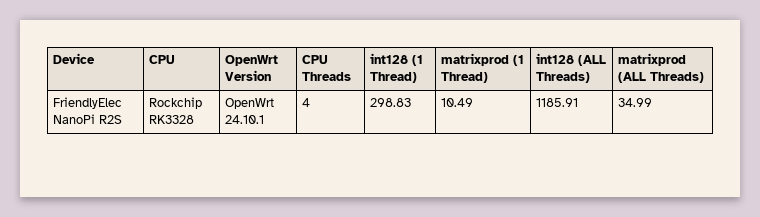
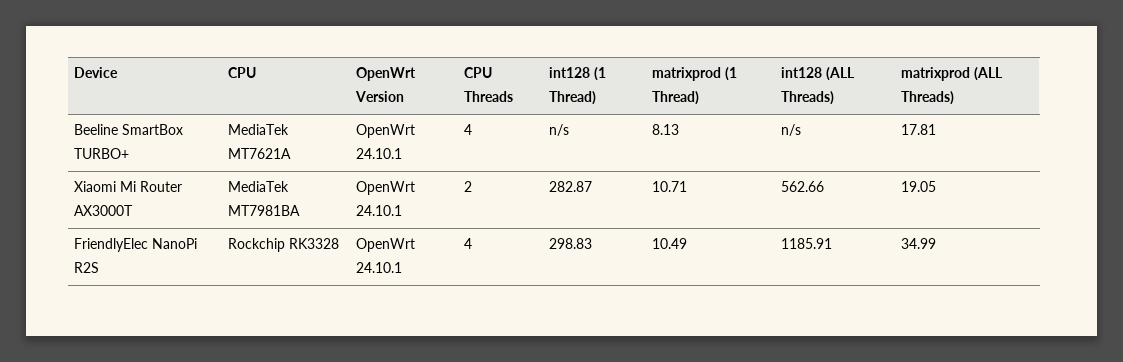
(704, 77) none -> [73,124,183,135] [73,148,129,159] [227,124,289,135] [227,148,291,159] [355,124,415,138] [355,148,402,159] [463,124,472,135] [548,124,569,136] [651,124,679,135] [780,124,801,136] [900,124,936,135] [73,181,182,192] [73,205,133,216] [227,181,289,192] [227,205,300,216] [355,181,415,195] [355,205,402,216] [463,181,472,192] [548,181,592,192] [651,181,687,192] [780,181,824,192] [900,181,936,192] // Beeline SmartBox TURBO+ | MediaTek MT7621A | OpenWrt 24.10.1 | 4 | n/s | 8.13 | n/s | 17.81 // Xiaomi Mi Router AX3000T | MediaTek MT7981BA | OpenWrt 24.10.1 | 2 | 282.87 | 10.71 | 562.66 | 19.05

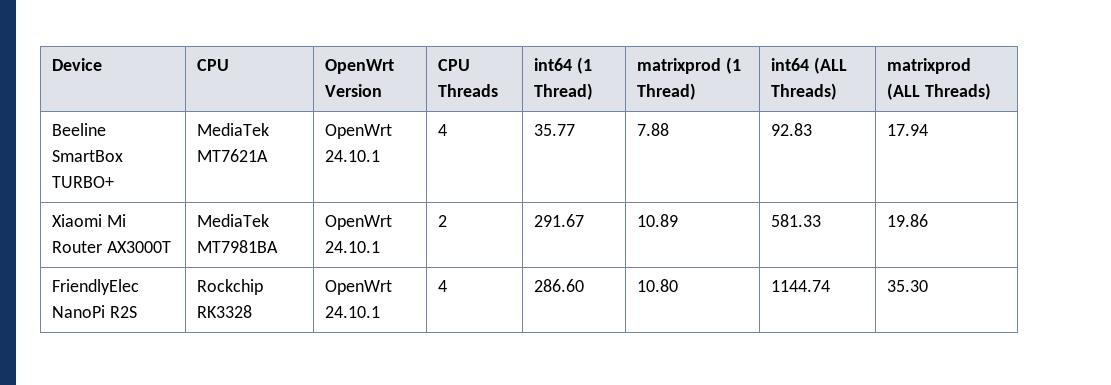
[548,67,590,78] int128 -> [533,58,572,71] int64
[780,67,822,78] int128 -> [770,58,809,71] int64
[548,124,569,136] [651,124,679,135] [780,124,801,136] [900,124,936,135] n/s | 8.13 | n/s | 17.81 -> [533,124,575,136] [636,123,669,136] [770,123,812,136] [886,124,928,136] 35.77 | 7.88 | 92.83 | 17.94
[548,181,592,192] [651,181,687,192] [780,181,824,192] [900,181,936,192] 282.87 | 10.71 | 562.66 | 19.05 -> [533,214,584,227] [636,214,678,227] [770,214,821,227] [886,214,928,227] 291.67 | 10.89 | 581.33 | 19.86
[548,238,592,249] [651,238,687,249] [780,238,832,249] [900,238,936,249] 298.83 | 10.49 | 1185.91 | 34.99 -> [533,279,584,292] [636,279,678,292] [770,280,830,292] [886,280,928,292] 286.60 | 10.80 | 1144.74 | 35.30

